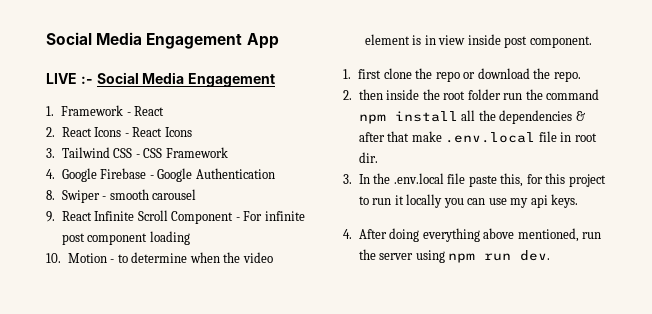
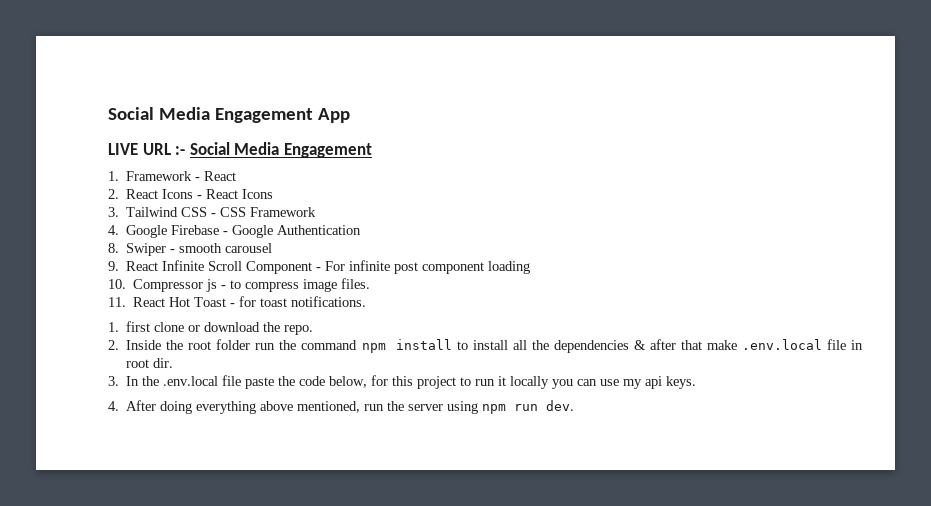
(77, 78) none -> [142,143,171,155] URL
[67,252,273,263] [364,34,592,48] Motion - to determine when the video element is in view inside post component. -> [133,278,371,292] [108,296,367,307] Compressor js - to compress image files. // 11. React Hot Toast - for toast notifications.
[415,68,460,82] the repo -> (185, 327) none
[358,89,420,100] then inside -> [126,340,162,350] Inside
(458, 116) none -> [456,340,508,350] to install
[500,173,524,187] this, -> [278,376,368,388] the code below,

